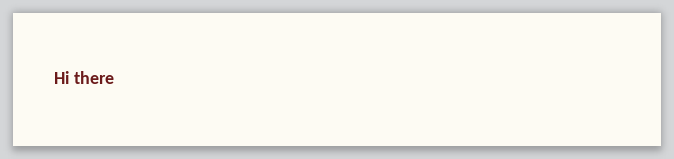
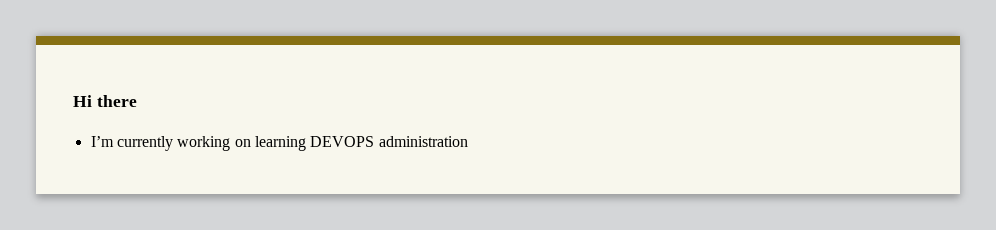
(114, 77) none -> [90,136,468,151] // I’m currently working on learning DEVOPS administration

